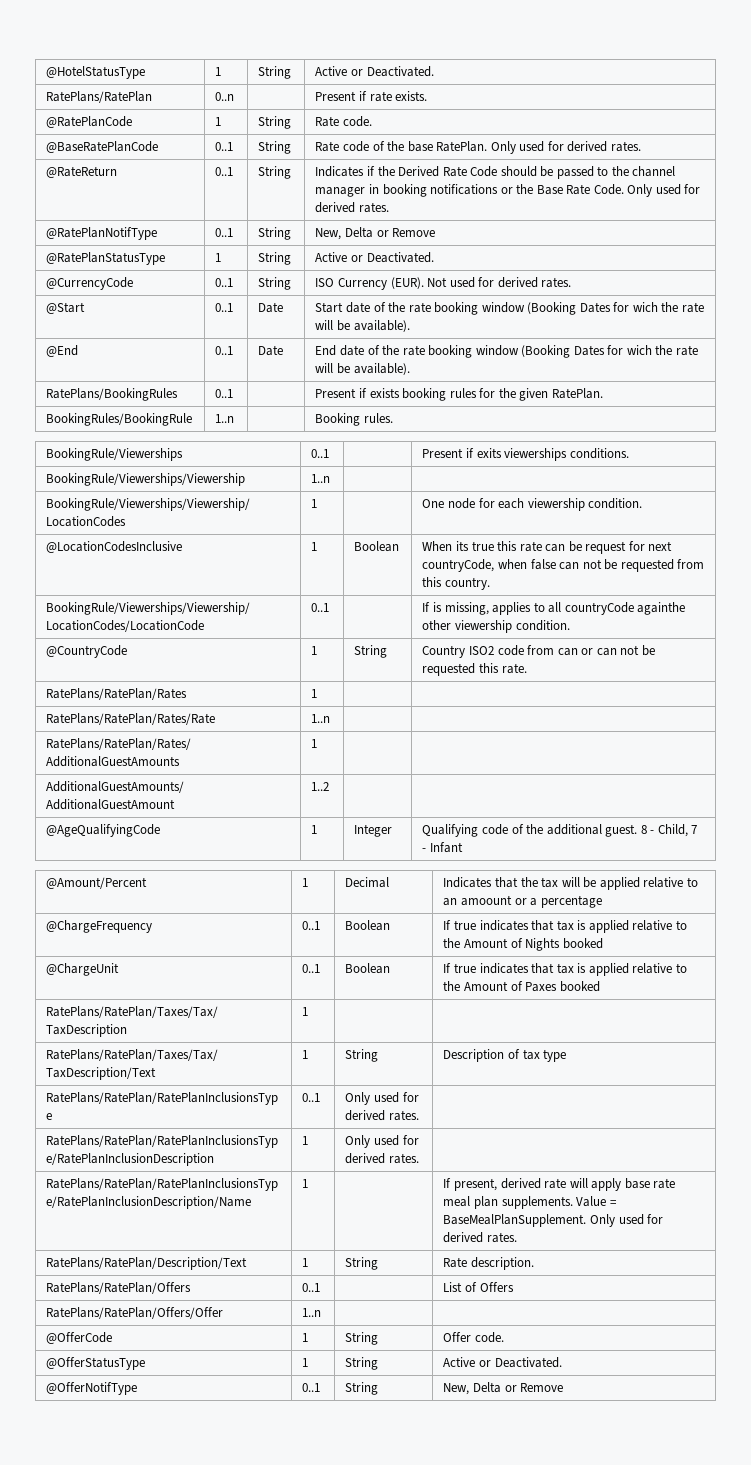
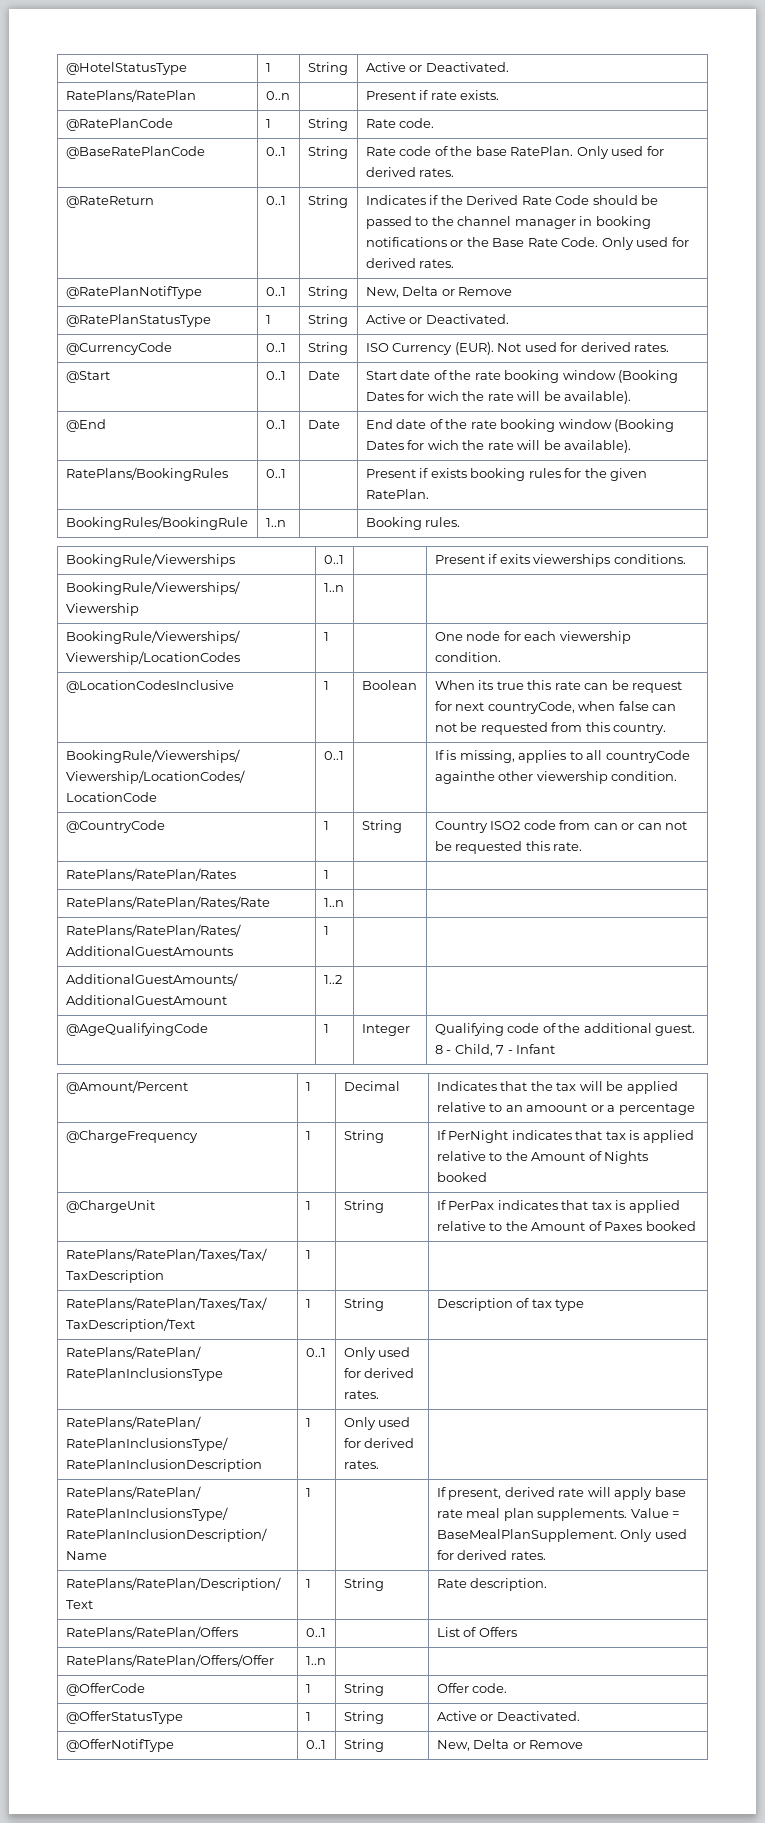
[302,921,321,930] [345,920,391,931] [443,920,476,930] 0..1 | Boolean | If true -> [305,1131,311,1140] [343,1130,384,1143] [436,1130,509,1143] 1 | String | If PerNight
[302,964,321,973] [345,963,391,974] [443,963,476,973] 0..1 | Boolean | If true -> [305,1201,311,1210] [343,1200,384,1213] [436,1200,495,1210] 1 | String | If PerPax

